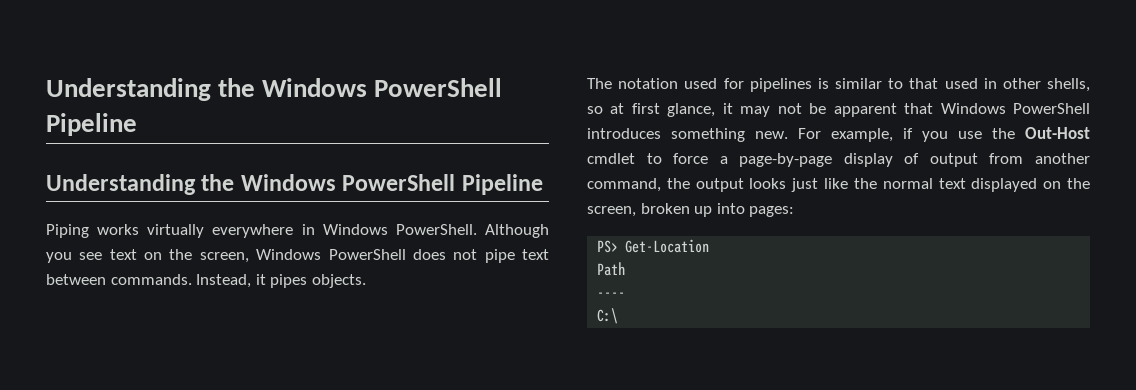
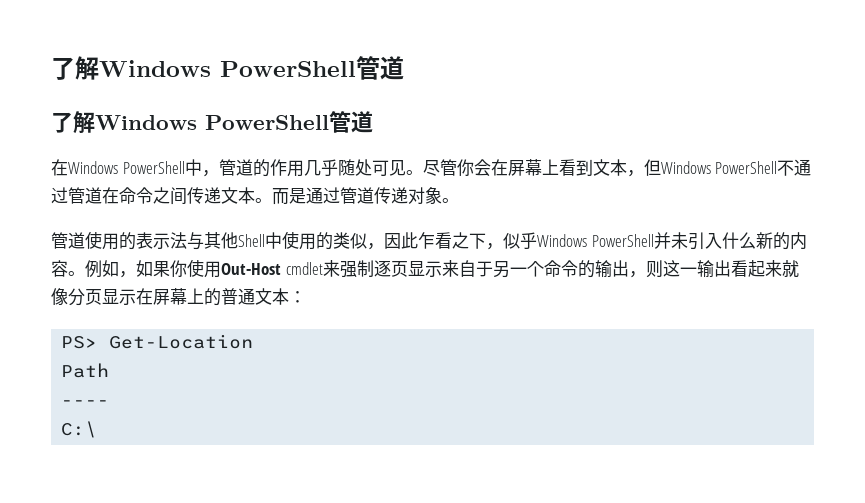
[46,78,503,101] [46,113,137,136] [46,174,543,195] [46,224,549,238] [46,249,549,263] [46,274,366,288] [587,78,1090,92] [587,103,1090,117] [587,127,1090,142] [587,153,1090,167] [587,178,1090,192] [587,203,795,217] Understanding the Windows PowerShell Pipeline // Understanding the Windows PowerShell Pipeline // Piping works virtually everywhere in Windows PowerShell. Although you see text on the screen, Windows PowerShell does not pipe text between commands. Instead, it pipes objects. // The notation used for pipelines is similar to that used in other shells, so at first glance, it may not be apparent that Windows PowerShell introduces something new. For example, if you use the Out-Host cmdlet to force a page-by-page display of output from another command, the output looks just like the normal text displayed on the screen, broken up into pages: -> [51,56,404,80] [51,111,373,134] [51,159,812,177] [51,187,459,205] [51,231,807,250] [51,259,799,278] [51,288,306,306] 了解Windows PowerShell管道 // 了解Windows PowerShell管道 // 在Windows PowerShell中，管道的作用几乎随处可见。尽管你会在屏幕上看到文本，但Windows PowerShell不通过管道在命令之间传递文本。而是通过管道传递对象。 // 管道使用的表示法与其他Shell中使用的类似，因此乍看之下，似乎Windows PowerShell并未引入什么新的内容。例如，如果你使用Out-Host cmdlet来强制逐页显示来自于另一个命令的输出，则这一输出看起来就像分页显示在屏幕上的普通文本：

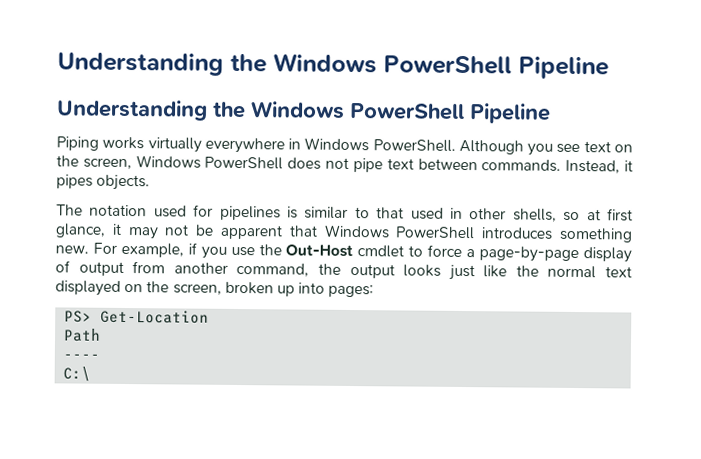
[51,56,404,80] [51,111,373,134] [51,159,812,177] [51,187,459,205] [51,231,807,250] [51,259,799,278] [51,288,306,306] 了解Windows PowerShell管道 // 了解Windows PowerShell管道 // 在Windows PowerShell中，管道的作用几乎随处可见。尽管你会在屏幕上看到文本，但Windows PowerShell不通过管道在命令之间传递文本。而是通过管道传递对象。 // 管道使用的表示法与其他Shell中使用的类似，因此乍看之下，似乎Windows PowerShell并未引入什么新的内容。例如，如果你使用Out-Host cmdlet来强制逐页显示来自于另一个命令的输出，则这一输出看起来就像分页显示在屏幕上的普通文本： -> [57,52,609,80] [56,99,551,124] [56,136,633,156] [56,155,633,174] [56,174,151,191] [56,204,633,222] [55,223,633,243] [55,242,632,263] [55,260,632,281] [55,280,375,298] Understanding the Windows PowerShell Pipeline // Understanding the Windows PowerShell Pipeline // Piping works virtually everywhere in Windows PowerShell. Although you see text on the screen, Windows PowerShell does not pipe text between commands. Instead, it pipes objects. // The notation used for pipelines is similar to that used in other shells, so at first glance, it may not be apparent that Windows PowerShell introduces something new. For example, if you use the Out-Host cmdlet to force a page-by-page display of output from another command, the output looks just like the normal text displayed on the screen, broken up into pages:

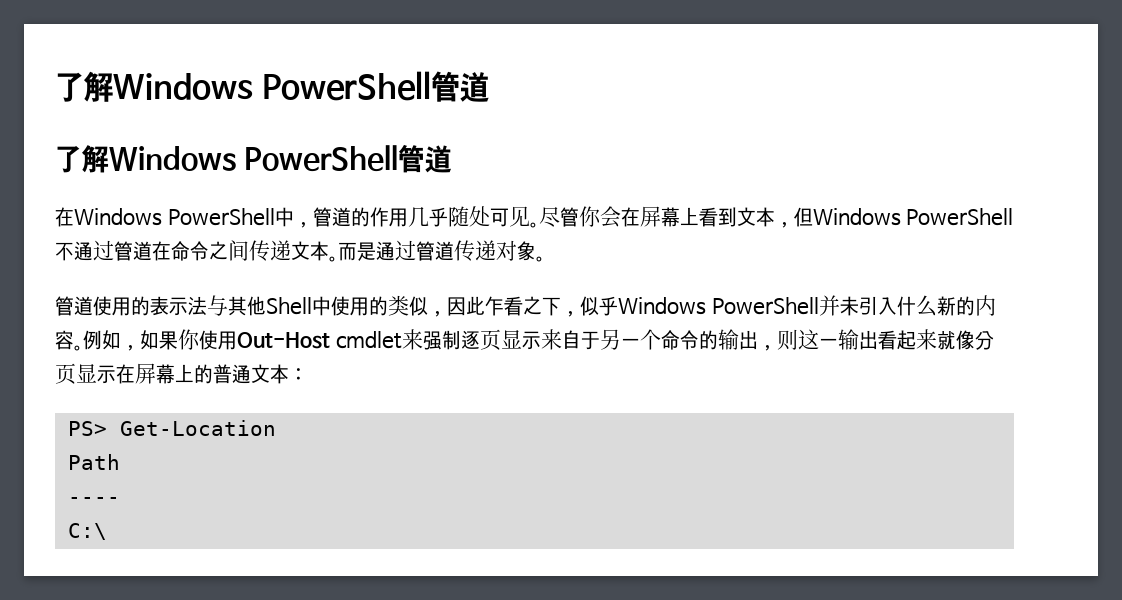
[57,52,609,80] [56,99,551,124] [56,136,633,156] [56,155,633,174] [56,174,151,191] [56,204,633,222] [55,223,633,243] [55,242,632,263] [55,260,632,281] [55,280,375,298] Understanding the Windows PowerShell Pipeline // Understanding the Windows PowerShell Pipeline // Piping works virtually everywhere in Windows PowerShell. Although you see text on the screen, Windows PowerShell does not pipe text between commands. Instead, it pipes objects. // The notation used for pipelines is similar to that used in other shells, so at first glance, it may not be apparent that Windows PowerShell introduces something new. For example, if you use the Out-Host cmdlet to force a page-by-page display of output from another command, the output looks just like the normal text displayed on the screen, broken up into pages: -> [55,71,489,102] [55,144,452,173] [55,206,1014,228] [55,240,545,262] [55,295,996,317] [55,329,994,351] [55,363,308,384] 了解Windows PowerShell管道 // 了解Windows PowerShell管道 // 在Windows PowerShell中，管道的作用几乎随处可见。尽管你会在屏幕上看到文本，但Windows PowerShell不通过管道在命令之间传递文本。而是通过管道传递对象。 // 管道使用的表示法与其他Shell中使用的类似，因此乍看之下，似乎Windows PowerShell并未引入什么新的内容。例如，如果你使用Out-Host cmdlet来强制逐页显示来自于另一个命令的输出，则这一输出看起来就像分页显示在屏幕上的普通文本：

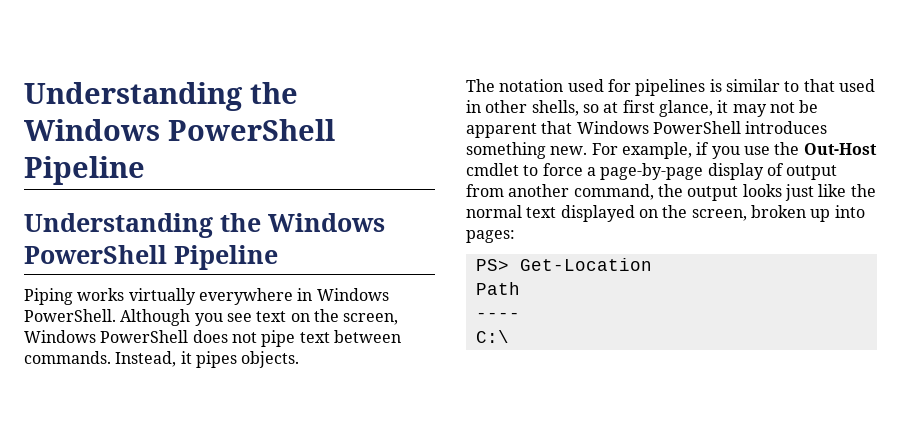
[55,71,489,102] [55,144,452,173] [55,206,1014,228] [55,240,545,262] [55,295,996,317] [55,329,994,351] [55,363,308,384] 了解Windows PowerShell管道 // 了解Windows PowerShell管道 // 在Windows PowerShell中，管道的作用几乎随处可见。尽管你会在屏幕上看到文本，但Windows PowerShell不通过管道在命令之间传递文本。而是通过管道传递对象。 // 管道使用的表示法与其他Shell中使用的类似，因此乍看之下，似乎Windows PowerShell并未引入什么新的内容。例如，如果你使用Out-Host cmdlet来强制逐页显示来自于另一个命令的输出，则这一输出看起来就像分页显示在屏幕上的普通文本： -> [24,82,298,111] [24,119,335,141] [24,156,145,185] [24,213,385,238] [24,245,278,270] [24,288,389,305] [24,309,399,326] [24,330,401,347] [24,351,300,368] [466,79,875,96] [466,100,819,117] [466,121,828,138] [466,142,877,159] [466,163,838,180] [466,184,876,201] [466,205,865,222] [466,230,515,243] Understanding the Windows PowerShell Pipeline // Understanding the Windows PowerShell Pipeline // Piping works virtually everywhere in Windows PowerShell. Although you see text on the screen, Windows PowerShell does not pipe text between commands. Instead, it pipes objects. // The notation used for pipelines is similar to that used in other shells, so at first glance, it may not be apparent that Windows PowerShell introduces something new. For example, if you use the Out-Host cmdlet to force a page-by-page display of output from another command, the output looks just like the normal text displayed on the screen, broken up into pages:

